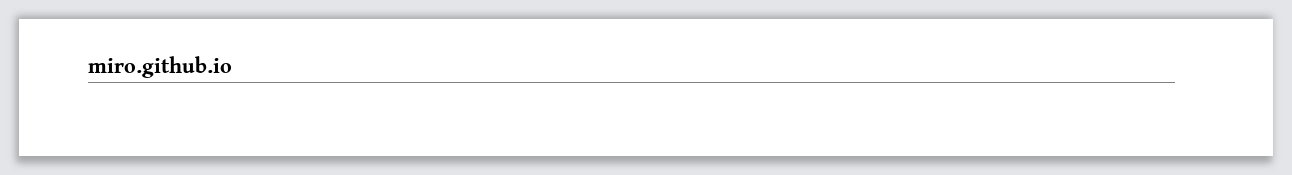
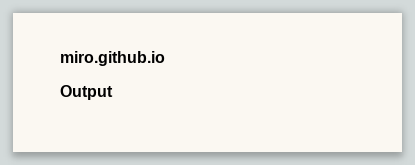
(232, 67) none -> [60,85,113,100] // Output

